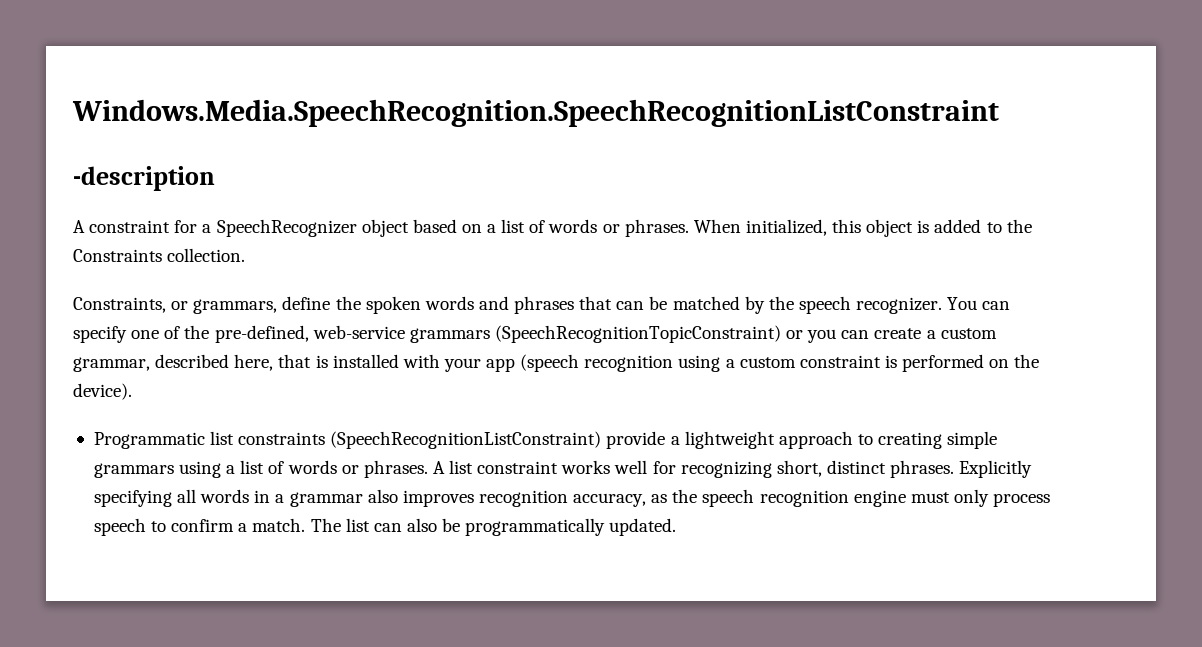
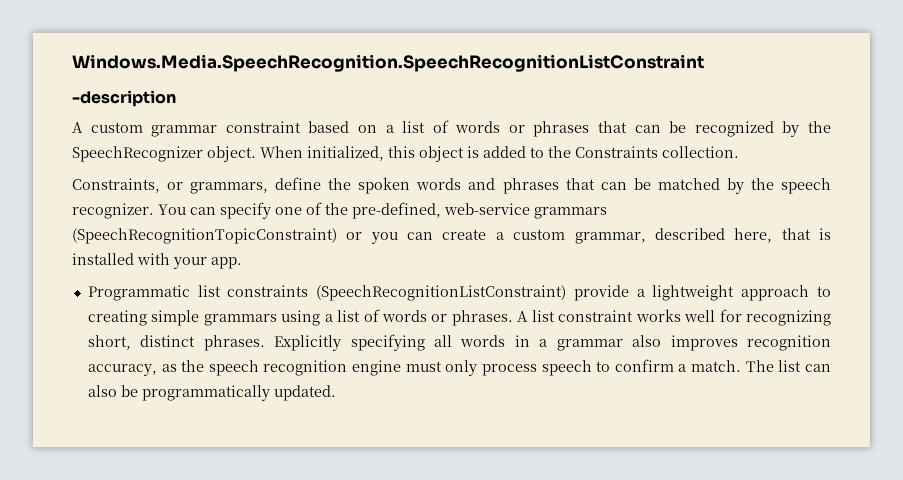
[89,219,409,237] constraint for a SpeechRecognizer object -> [90,121,301,137] custom grammar constraint
[624,219,689,237] phrases. -> [533,121,831,137] [72,146,256,162] phrases that can be recognized by the SpeechRecognizer object.
[486,354,1040,372] [73,383,132,400] app (speech recognition using a custom constraint is performed on the device). -> [211,257,242,269] app.

